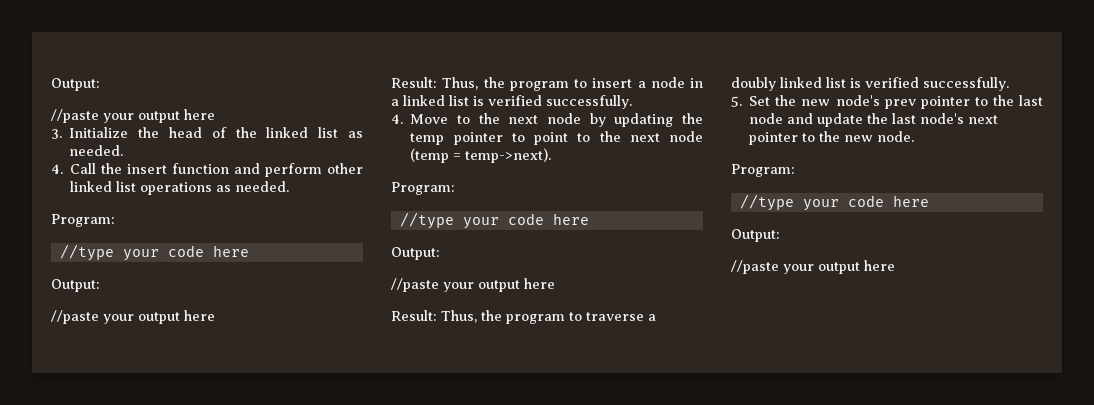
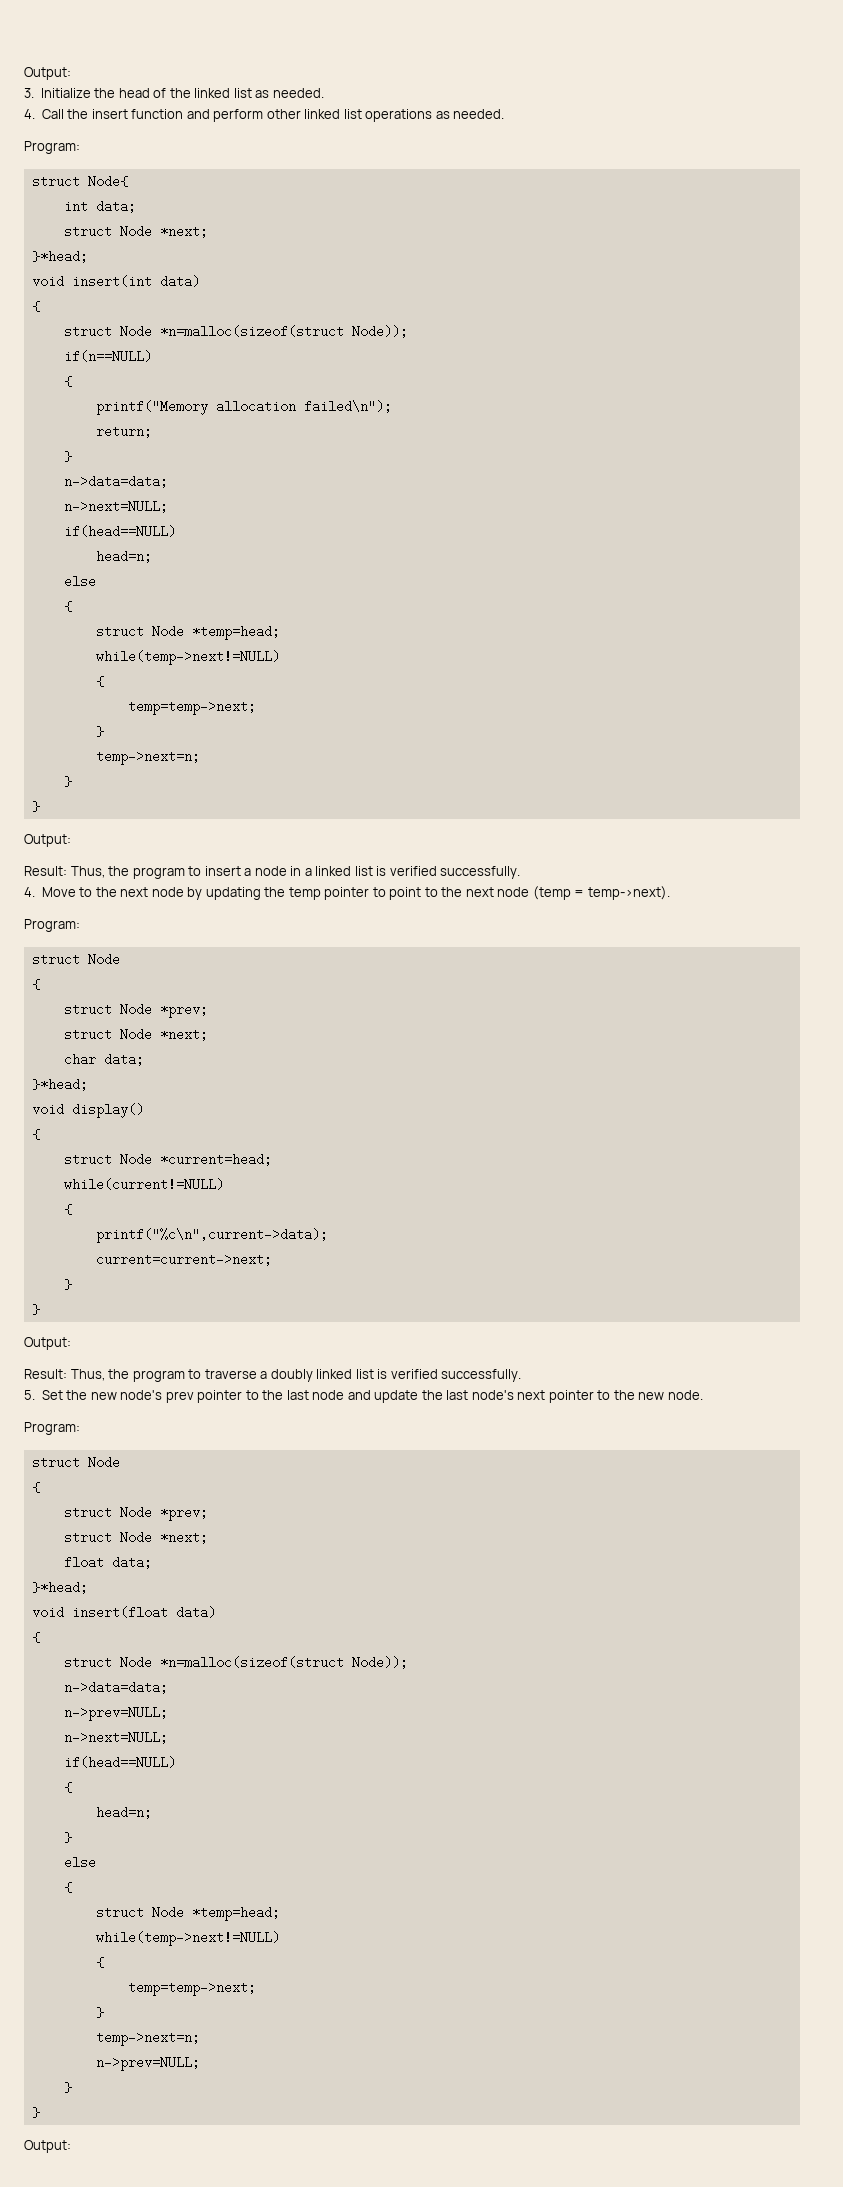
[51,78,100,91] [51,109,215,123] Output: // //paste your output here -> [24,67,71,80] Output:
[59,244,249,261] [51,279,100,292] [51,310,215,324] //type your code here // Output: // //paste your output here -> [31,175,128,188] [63,200,136,213] [63,225,208,238] [31,250,88,263] [31,275,200,288] [31,301,40,312] [63,325,408,338] [63,350,152,363] [63,376,72,387] [95,400,392,415] [95,425,152,438] [63,451,72,462] [63,475,168,488] [63,500,168,513] [63,525,176,538] [95,550,152,563] [63,575,96,588] [63,601,72,612] [95,625,280,640] [95,650,280,665] [95,676,104,687] [127,700,256,715] [95,726,104,737] [95,750,200,765] [63,776,72,787] [31,801,40,812] [24,834,71,847] struct Node{ // int data; // struct Node *next; // }*head; // void insert(int data) // { // struct Node *n=malloc(sizeof(struct Node)); // if(n==NULL) // { // printf("Memory allocation failed\n"); // return; // } // n->data=data; // n->next=NULL; // if(head==NULL) // head=n; // else // { // struct Node *temp=head; // while(temp->next!=NULL) // { // temp=temp->next; // } // temp->next=n; // } // } // Output:
[399,212,589,229] [391,247,440,260] [391,278,555,292] //type your code here // Output: // //paste your output here -> [31,953,120,966] [31,979,40,990] [63,1003,208,1018] [63,1028,208,1041] [63,1053,144,1066] [31,1078,88,1091] [31,1103,144,1118] [31,1129,40,1140] [63,1153,272,1166] [63,1178,224,1191] [63,1204,72,1215] [95,1228,328,1243] [95,1253,272,1266] [63,1279,72,1290] [31,1304,40,1315] [24,1337,71,1350] struct Node // { // struct Node *prev; // struct Node *next; // char data; // }*head; // void display() // { // struct Node *current=head; // while(current!=NULL) // { // printf("%c\n",current->data); // current=current->next; // } // } // Output:
[739,194,929,211] [731,229,780,242] [731,260,895,274] //type your code here // Output: // //paste your output here -> [31,1456,120,1469] [31,1482,40,1493] [63,1506,208,1521] [63,1531,208,1544] [63,1556,152,1569] [31,1581,88,1594] [31,1606,216,1619] [31,1632,40,1643] [63,1656,408,1669] [63,1681,168,1694] [63,1706,168,1721] [63,1731,168,1744] [63,1756,176,1769] [63,1782,72,1793] [95,1806,152,1819] [63,1832,72,1843] [63,1856,96,1869] [63,1882,72,1893] [95,1906,280,1921] [95,1931,280,1946] [95,1957,104,1968] [127,1981,256,1996] [95,2007,104,2018] [95,2031,200,2046] [95,2056,200,2071] [63,2082,72,2093] [31,2107,40,2118] [24,2140,71,2153] struct Node // { // struct Node *prev; // struct Node *next; // float data; // }*head; // void insert(float data) // { // struct Node *n=malloc(sizeof(struct Node)); // n->data=data; // n->prev=NULL; // n->next=NULL; // if(head==NULL) // { // head=n; // } // else // { // struct Node *temp=head; // while(temp->next!=NULL) // { // temp=temp->next; // } // temp->next=n; // n->prev=NULL; // } // } // Output:

